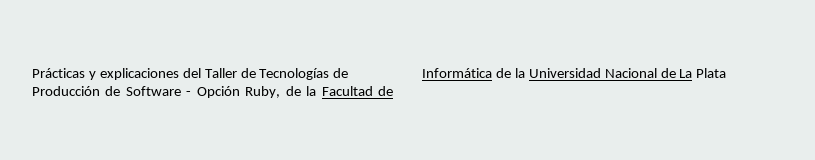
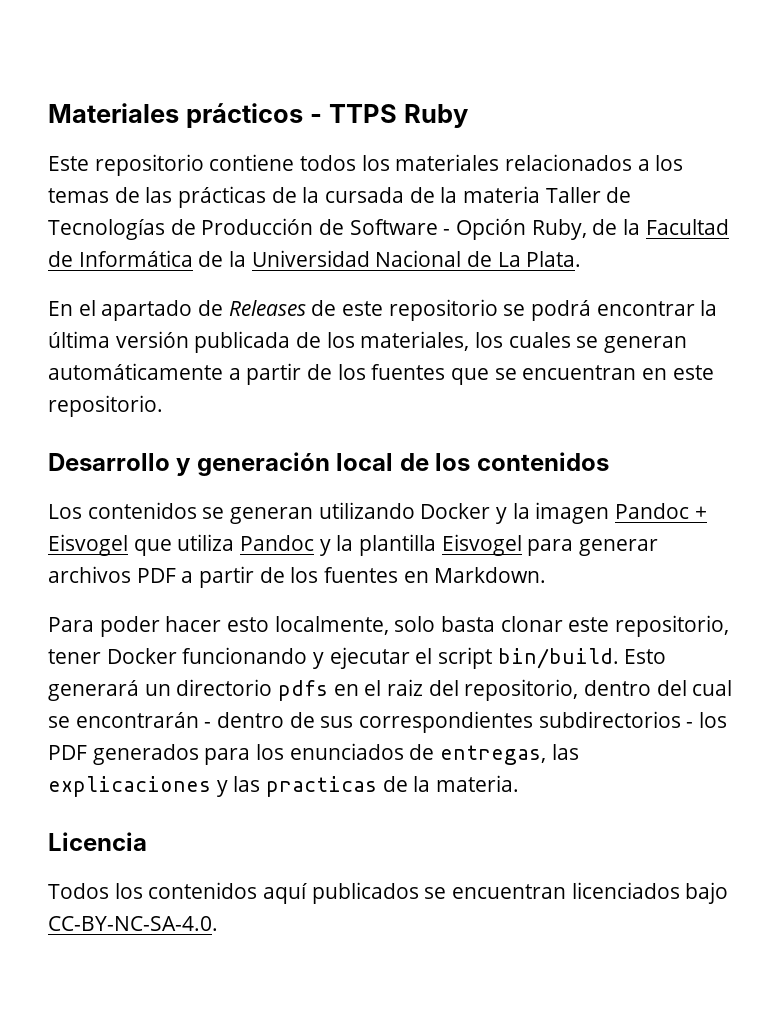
[32,68,201,80] Prácticas y explicaciones del -> [48,103,468,128] [48,154,684,176] [48,186,541,208] Materiales prácticos - TTPS Ruby // Este repositorio contiene todos los materiales relacionados a los temas de las prácticas de la cursada de la materia
[696,68,727,78] Plata -> [526,251,582,267] [48,299,718,321] [48,331,688,353] [48,363,714,385] [48,395,163,417] [48,452,609,476] [48,502,707,524] [48,534,659,556] [48,566,547,588] [48,615,730,637] [48,647,667,669] [48,679,733,701] [48,711,728,733] [48,743,579,765] [48,775,520,797] [48,832,147,851] [48,882,729,904] [48,916,218,931] Plata. // En el apartado de Releases de este repositorio se podrá encontrar la última versión publicada de los materiales, los cuales se generan automáticamente a partir de los fuentes que se encuentran en este repositorio. // Desarrollo y generación local de los contenidos // Los contenidos se generan utilizando Docker y la imagen Pandoc + Eisvogel que utiliza Pandoc y la plantilla Eisvogel para generar archivos PDF a partir de los fuentes en Markdown. // Para poder hacer esto localmente, solo basta clonar este repositorio, tener Docker funcionando y ejecutar el script bin/build. Esto generará un directorio pdfs en el raiz del repositorio, dentro del cual se encontrarán - dentro de sus correspondientes subdirectorios - los PDF generados para los enunciados de entregas, las explicaciones y las practicas de la materia. // Licencia // Todos los contenidos aquí publicados se encuentran licenciados bajo CC-BY-NC-SA-4.0.

